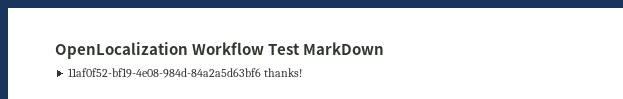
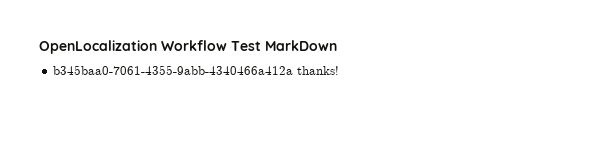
[68,68,262,78] 11af0f52-bf19-4e08-984d-84a2a5d63bf6 -> [53,65,294,75] b345baa0-7061-4355-9abb-4340466a412a

